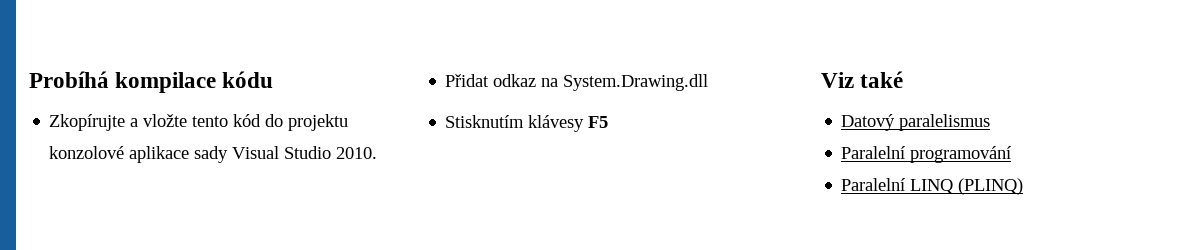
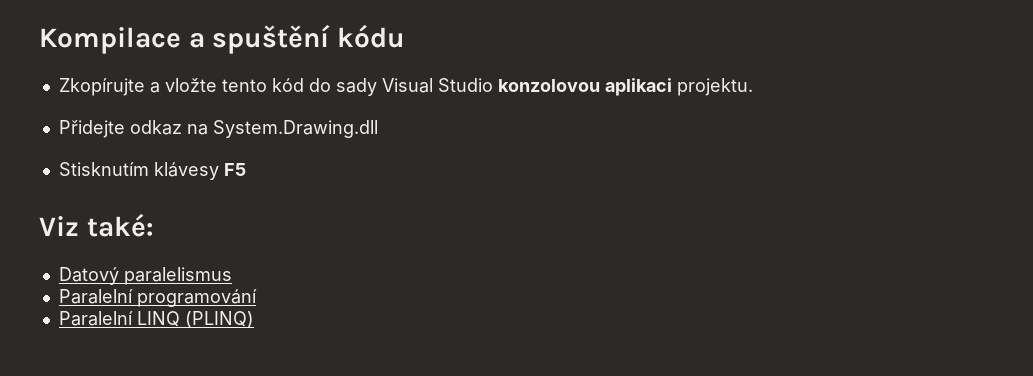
[29,71,217,93] Probíhá kompilace -> [39,24,331,54] Kompilace a spuštění
[288,114,349,131] [49,146,378,163] [445,74,490,87] projektu konzolové aplikace sady Visual Studio 2010. // Přidat -> [335,78,753,96] [58,120,125,138] sady Visual Studio konzolovou aplikaci projektu. // Přidejte
[860,71,904,88] také -> [86,213,154,237] také:

